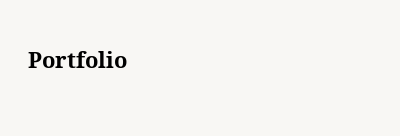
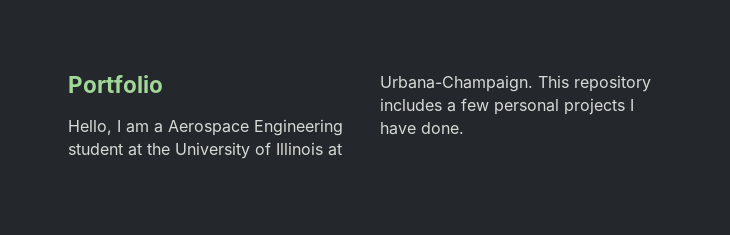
(127, 59) none -> [68,119,343,136] [68,142,342,159] [380,75,651,92] [380,98,634,115] [380,122,464,135] // Hello, I am a Aerospace Engineering student at the University of Illinois at Urbana-Champaign. This repository includes a few personal projects I have done.

